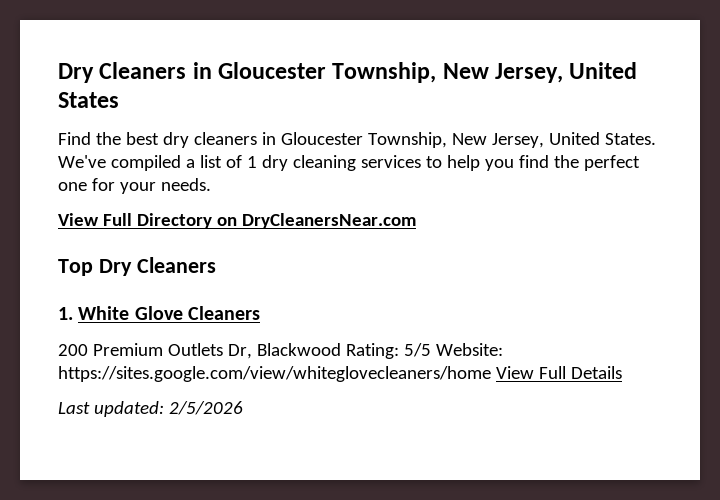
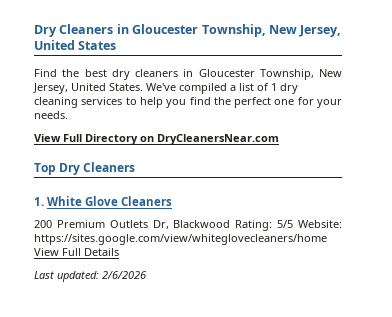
[168,401,243,415] 2/5/2026 -> [102,271,146,279] 2/6/2026

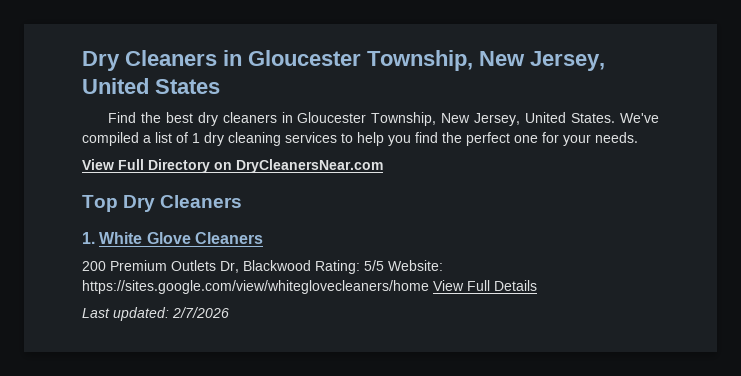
[102,271,146,279] 2/6/2026 -> [172,307,229,318] 2/7/2026

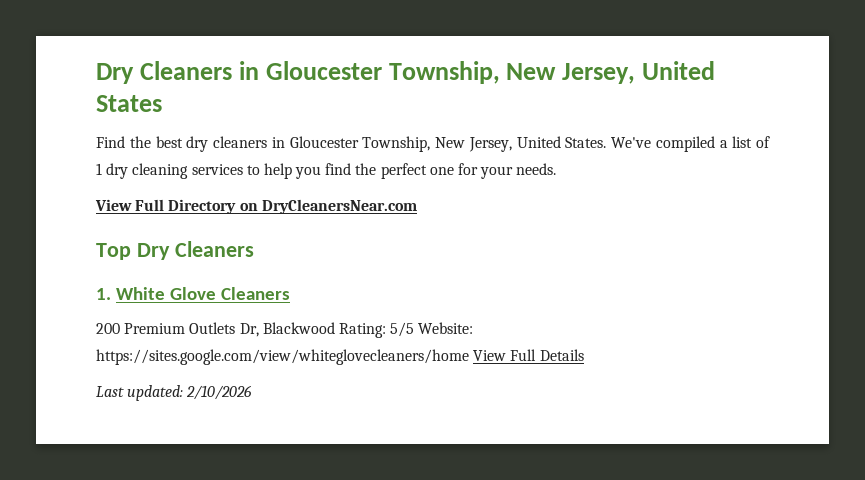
[172,307,229,318] 2/7/2026 -> [186,385,253,400] 2/10/2026

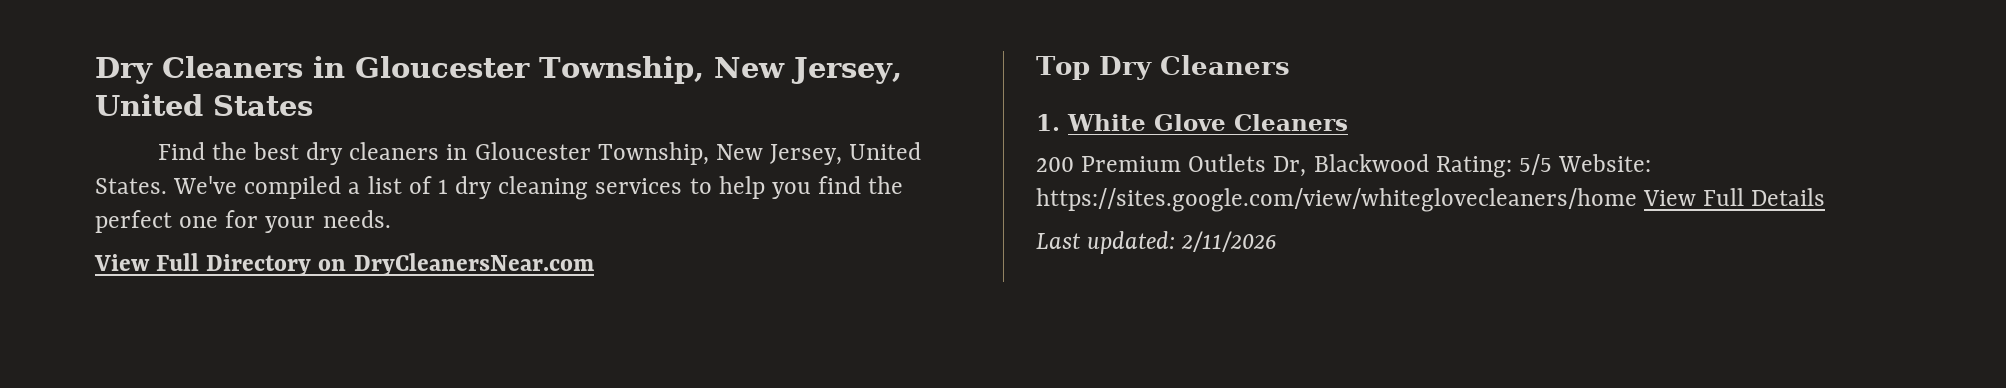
[186,385,253,400] 2/10/2026 -> [1181,231,1278,252] 2/11/2026

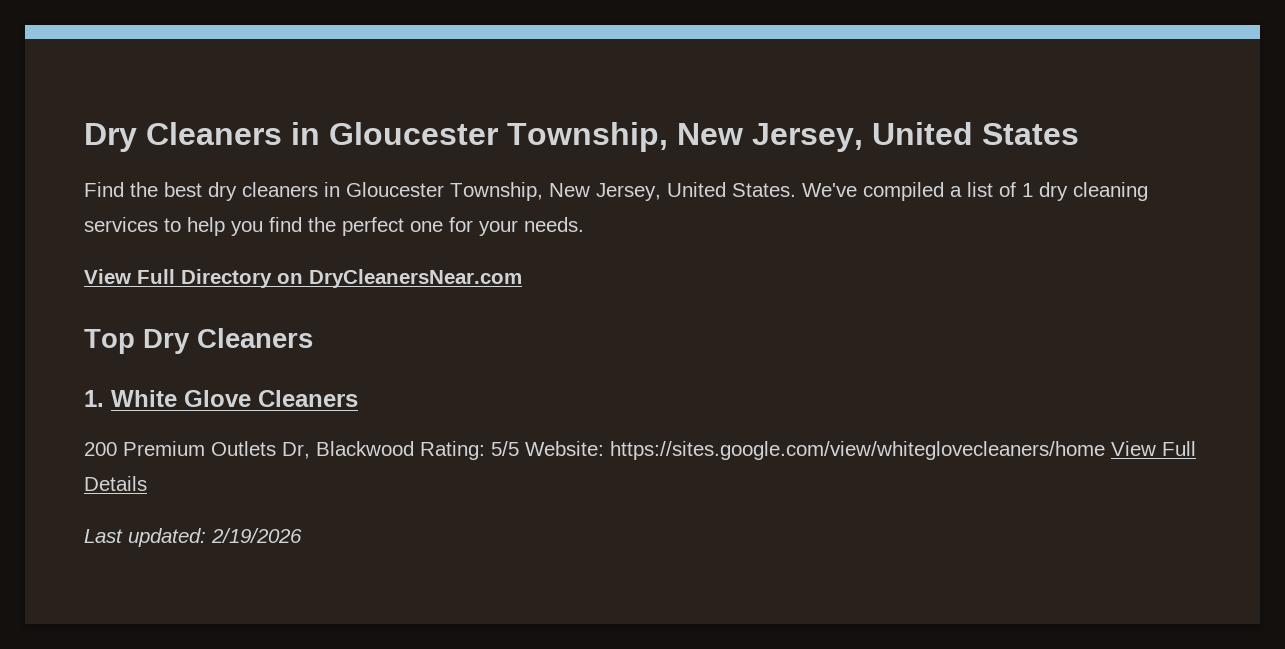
[1181,231,1278,252] 2/11/2026 -> [211,528,302,543] 2/19/2026

